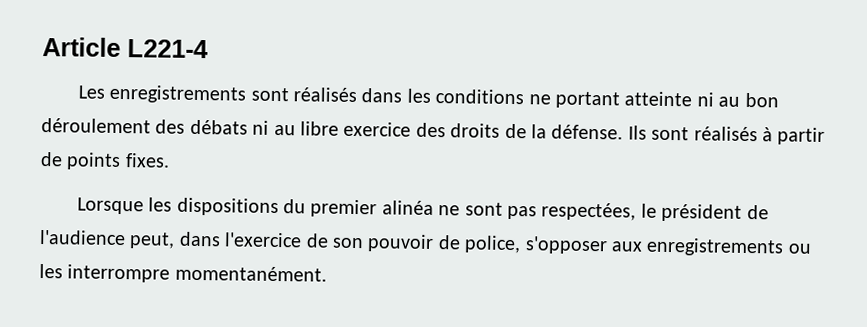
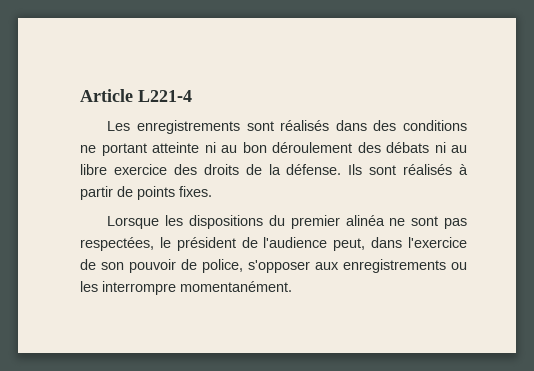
[406,88,431,103] les -> [373,120,397,131] des

